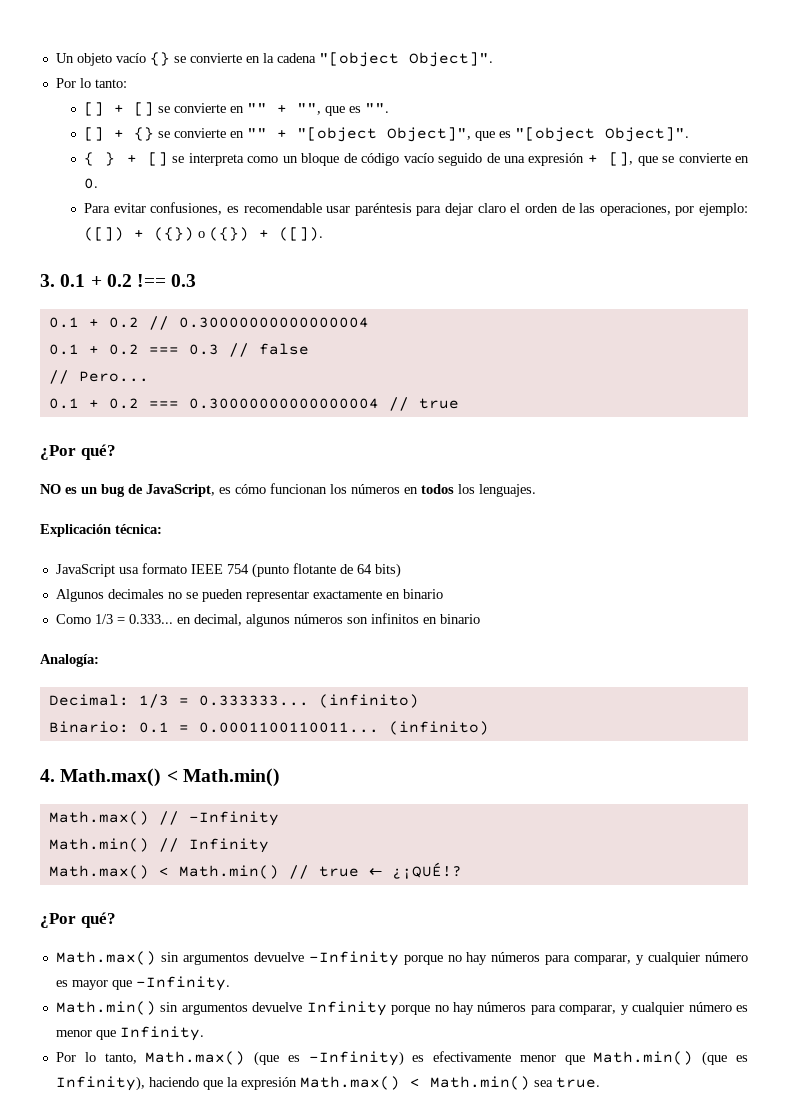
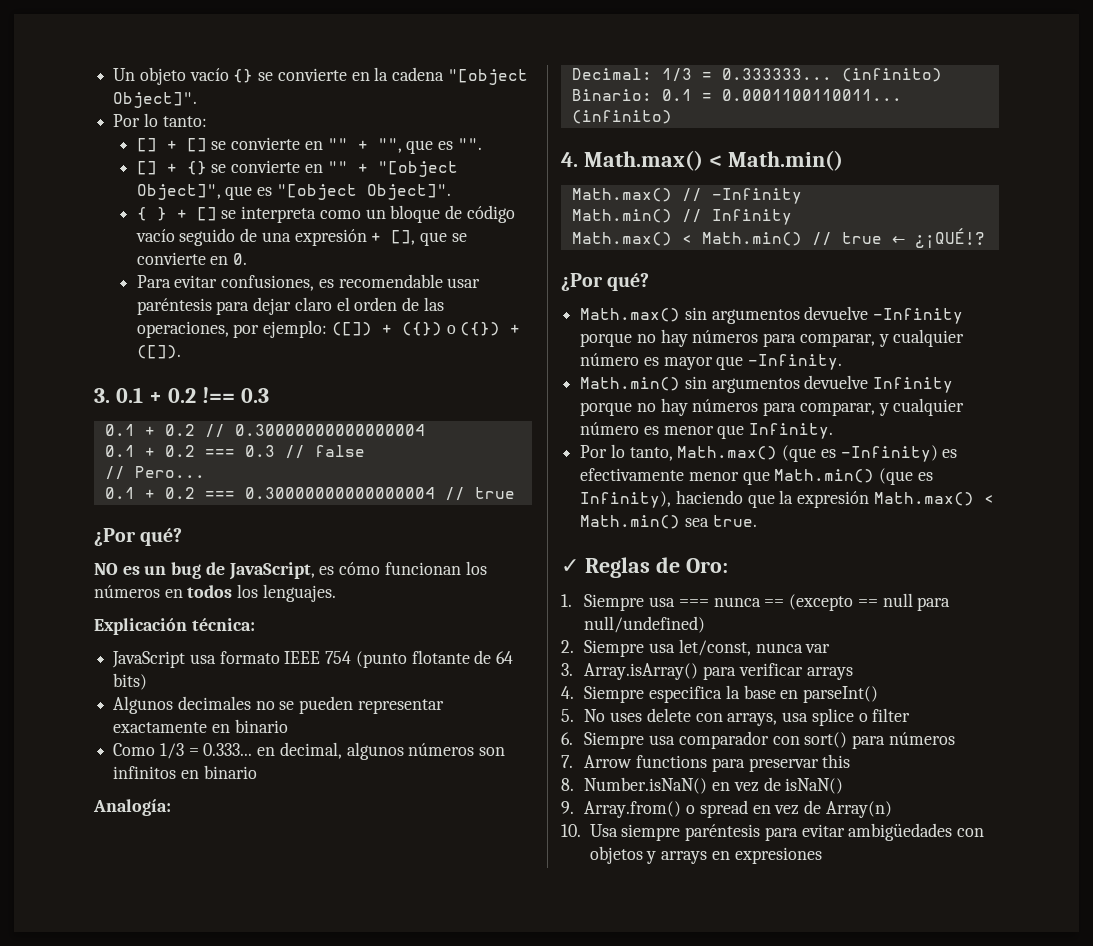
(600, 1082) none -> [561,557,728,578] [561,593,951,611] [584,616,706,633] [561,639,831,657] [561,663,853,680] [561,685,879,703] [561,708,911,726] [561,731,955,749] [561,754,851,772] [561,777,844,794] [561,800,892,818] [561,823,985,841] [589,846,822,864] // ✓ Reglas de Oro: // 1. Siempre usa === nunca == (excepto == null para null/undefined) // 2. Siempre usa let/const, nunca var // 3. Array.isArray() para verificar arrays // 4. Siempre especifica la base en parseInt() // 5. No uses delete con arrays, usa splice o filter // 6. Siempre usa comparador con sort() para números // 7. Arrow functions para preservar this // 8. Number.isNaN() en vez de isNaN() // 9. Array.from() o spread en vez de Array(n) // 10. Usa siempre paréntesis para evitar ambigüedades con objetos y arrays en expresiones

